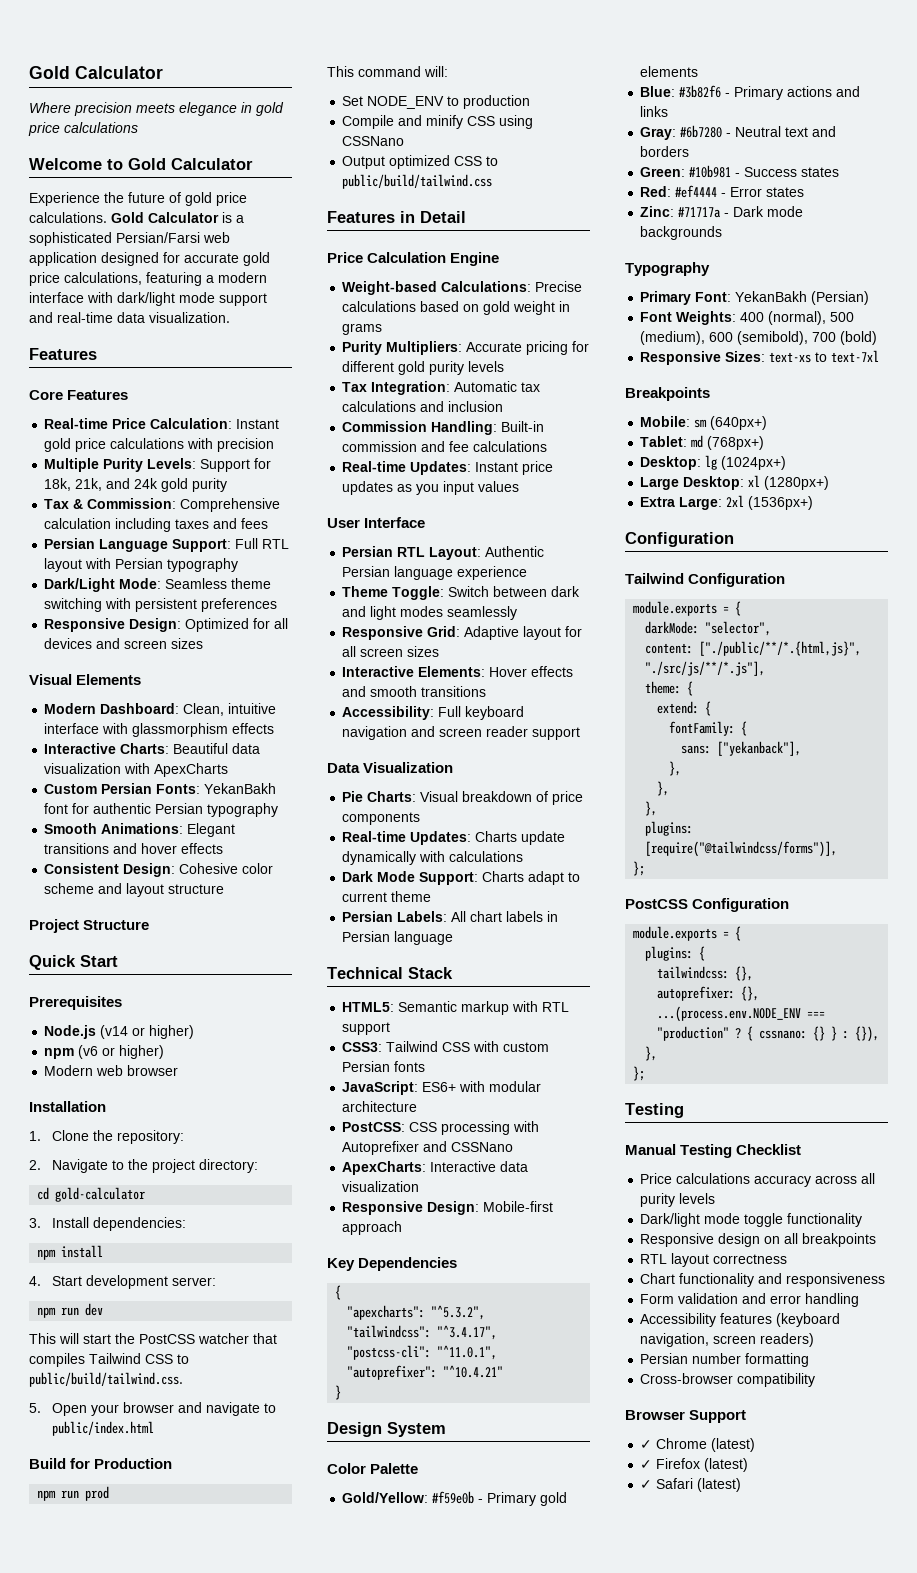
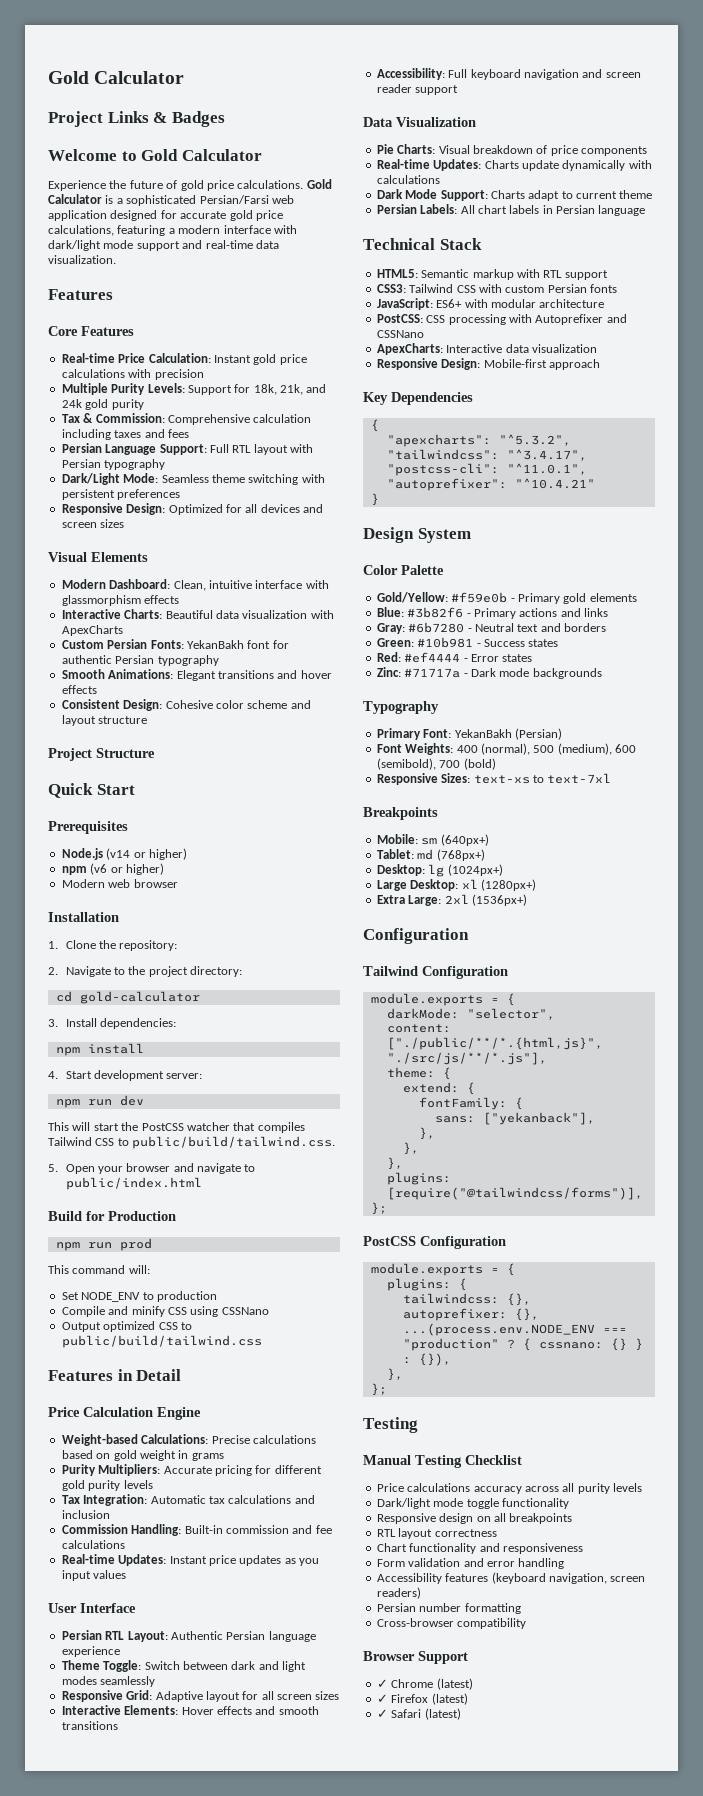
[29,66,163,79] [29,102,284,116] [28,122,138,136] Gold Calculator // Where precision meets elegance in gold price calculations -> [48,71,185,84] [48,111,225,127] Gold Calculator // Project Links & Badges

